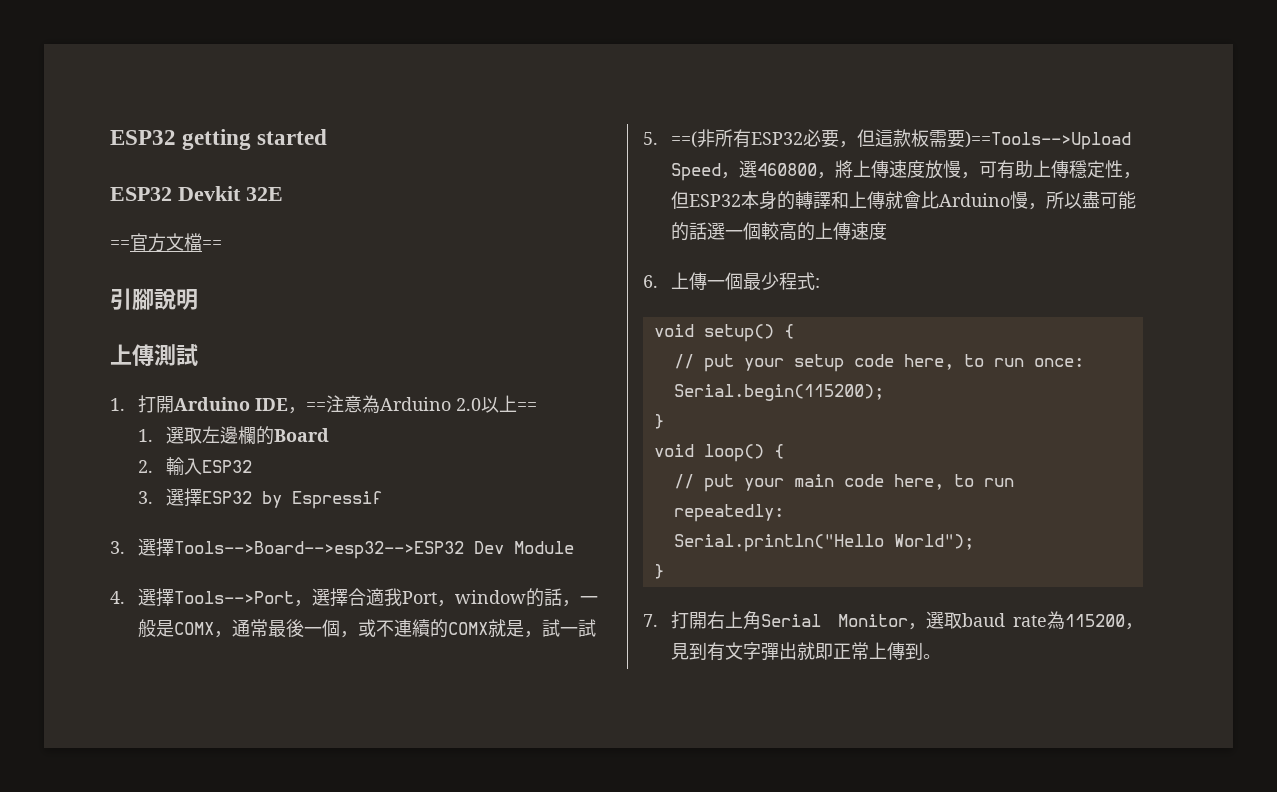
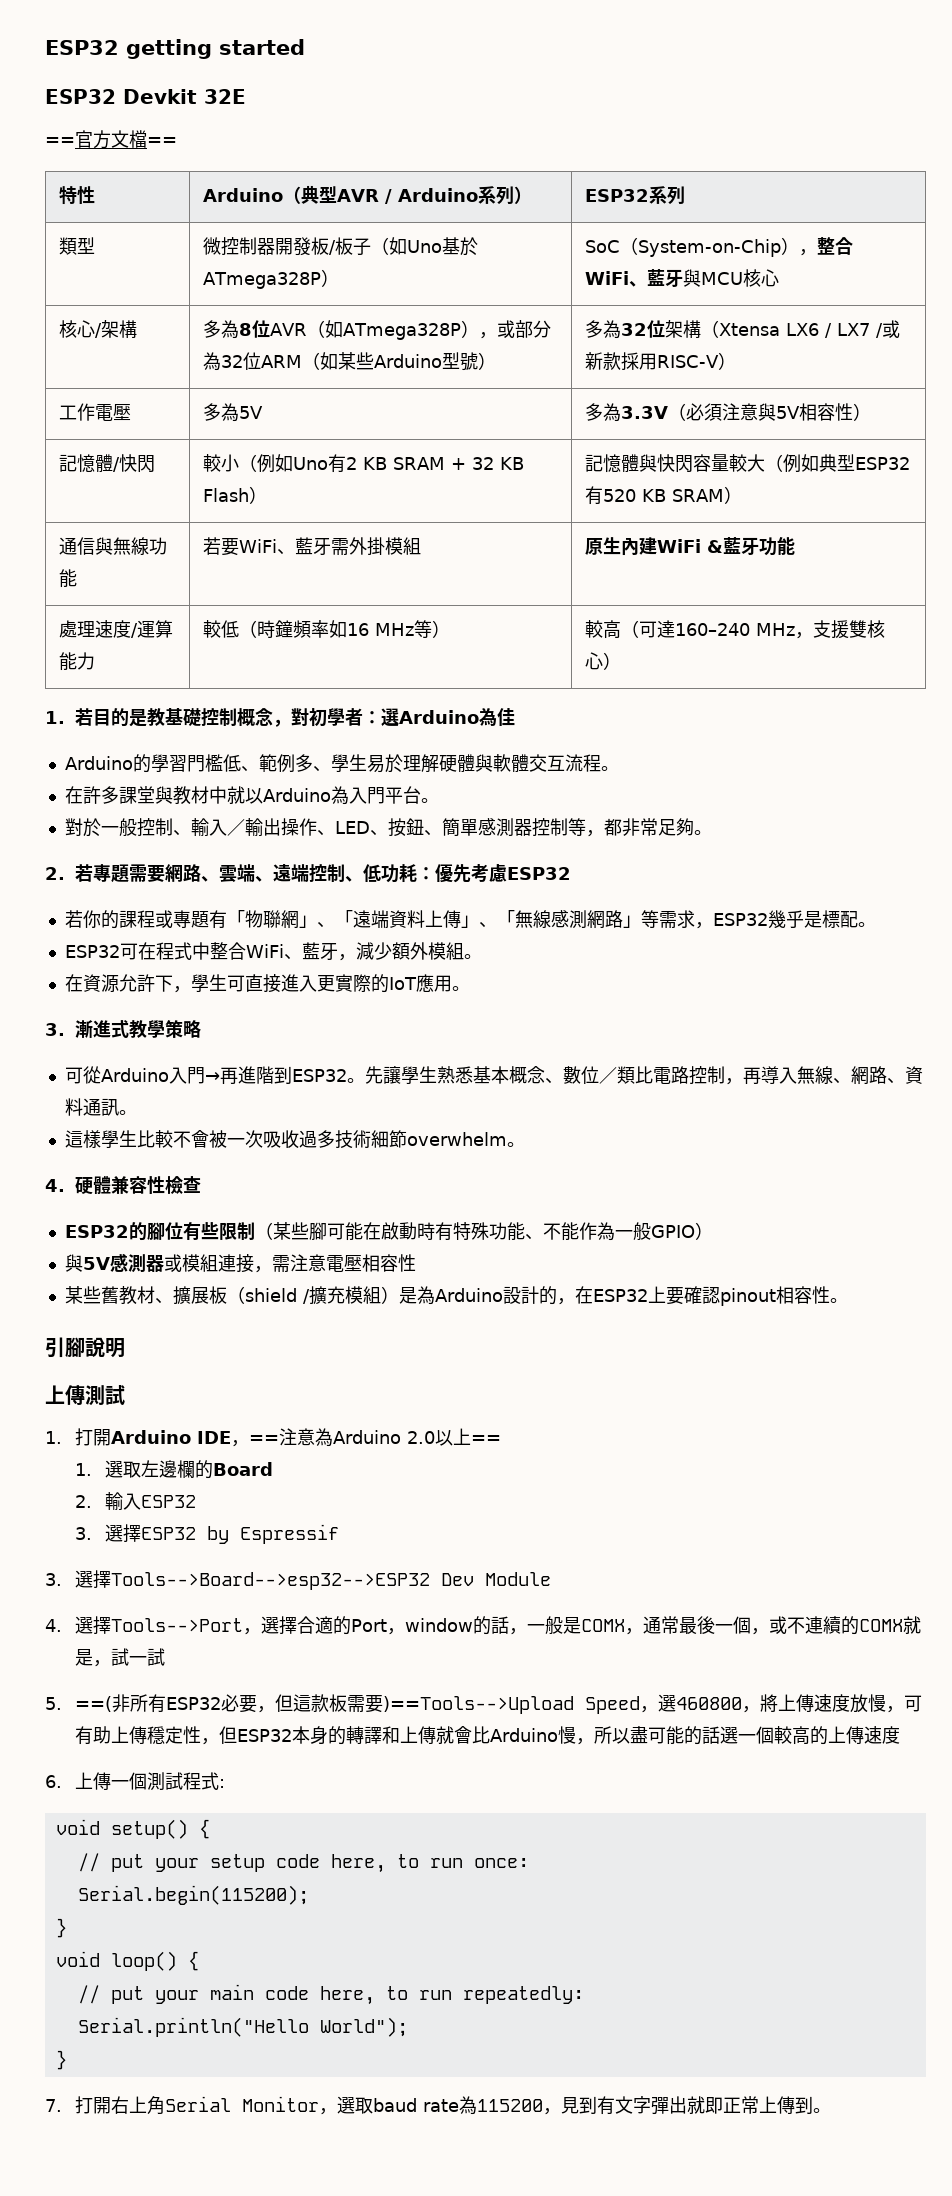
(222, 244) none -> [59,186,96,205] [203,185,533,205] [585,186,686,205] [59,237,96,255] [203,237,479,256] [203,269,340,289] [585,237,854,257] [585,269,780,287] [59,320,138,338] [203,320,552,340] [203,352,497,371] [585,320,901,339] [585,352,737,371] [59,403,132,421] [203,403,264,422] [585,403,872,422] [59,454,156,473] [203,454,525,473] [203,486,268,504] [585,454,911,473] [585,486,743,505] [59,537,168,555] [59,569,78,588] [203,537,422,556] [585,537,796,556] [59,620,174,638] [59,652,96,671] [203,620,451,638] [585,620,886,639] [585,652,622,670] [45,708,516,727] [64,754,619,773] [64,786,439,805] [64,818,712,837] [45,864,572,883] [64,910,876,929] [64,942,482,961] [64,974,470,993] [45,1020,202,1038] [64,1066,923,1085] [64,1098,137,1116] [64,1130,525,1149] [45,1176,202,1195] [64,1222,713,1241] [64,1253,416,1273] [64,1286,848,1306] // 特性 | Arduino（典型AVR / Arduino系列） | ESP32系列 // 類型 | 微控制器開發板/板子（如Uno基於ATmega328P） | SoC（System-on-Chip），整合WiFi、藍牙與MCU核心 // 核心/架構 | 多為8位AVR（如ATmega328P），或部分為32位ARM（如某些Arduino型號） | 多為32位架構（Xtensa LX6 / LX7 /或新款採用RISC-V） // 工作電壓 | 多為5V | 多為3.3V（必須注意與5V相容性） // 記憶體/快閃 | 較小（例如Uno有2 KB SRAM + 32 KB Flash） | 記憶體與快閃容量較大（例如典型ESP32有520 KB SRAM） // 通信與無線功能 | 若要WiFi、藍牙需外掛模組 | 原生內建WiFi &藍牙功能 // 處理速度/運算能力 | 較低（時鐘頻率如16 MHz等） | 較高（可達160–240 MHz，支援雙核心） // 1.若目的是教基礎控制概念，對初學者：選Arduino為佳 // Arduino的學習門檻低、範例多、學生易於理解硬體與軟體交互流程。 // 在許多課堂與教材中就以Arduino為入門平台。 // 對於一般控制、輸入／輸出操作、LED、按鈕、簡單感測器控制等，都非常足夠。 // 2.若專題需要網路、雲端、遠端控制、低功耗：優先考慮ESP32 // 若你的課程或專題有「物聯網」、「遠端資料上傳」、「無線感測網路」等需求，ESP32幾乎是標配。 // ESP32可在程式中整合WiFi、藍牙，減少額外模組。 // 在資源允許下，學生可直接進入更實際的IoT應用。 // 3.漸進式教學策略 // 可從Arduino入門→再進階到ESP32。先讓學生熟悉基本概念、數位／類比電路控制，再導入無線、網路、資料通訊。 // 這樣學生比較不會被一次吸收過多技術細節overwhelm。 // 4.硬體兼容性檢查 // ESP32的腳位有些限制（某些腳可能在啟動時有特殊功能、不能作為一般GPIO） // 與5V感測器或模組連接，需注意電壓相容性 // 某些舊教材、擴展板（shield /擴充模組）是為Arduino設計的，在ESP32上要確認pinout相容性。
[383,588,402,606] 我 -> [333,1616,352,1635] 的
[742,272,779,290] 最少 -> [147,1772,184,1791] 測試

